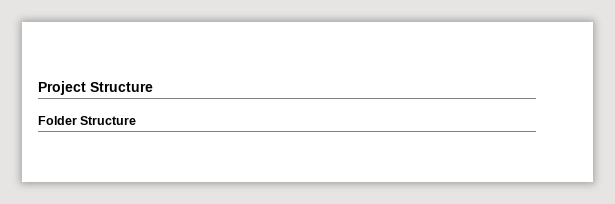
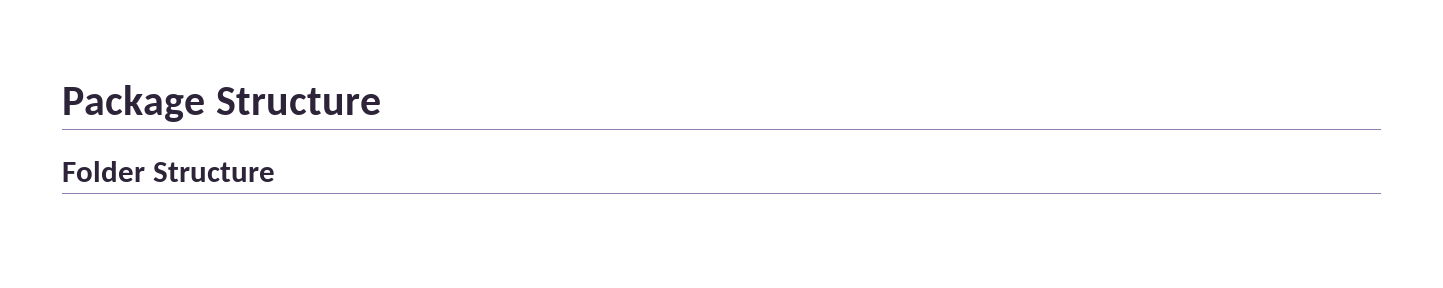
[38,81,86,95] Project -> [62,85,205,122] Package

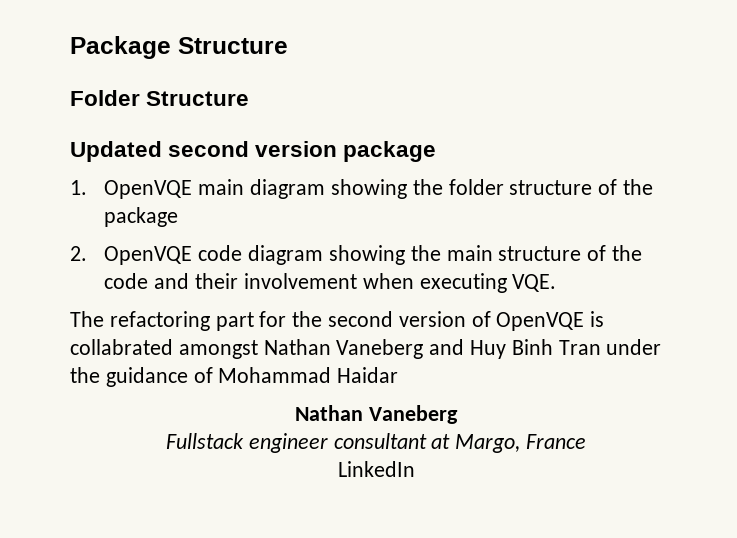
(276, 172) none -> [70,141,437,162] [70,179,653,199] [104,207,179,227] [70,245,642,265] [104,273,557,293] [70,311,605,331] [70,339,662,359] [70,367,399,387] [295,405,458,424] [165,433,587,453] [337,461,415,477] // Updated second version package // 1. OpenVQE main diagram showing the folder structure of the package // 2. OpenVQE code diagram showing the main structure of the code and their involvement when executing VQE. // The refactoring part for the second version of OpenVQE is collabrated amongst Nathan Vaneberg and Huy Binh Tran under the guidance of Mohammad Haidar // Nathan Vaneberg // Fullstack engineer consultant at Margo, France // LinkedIn

